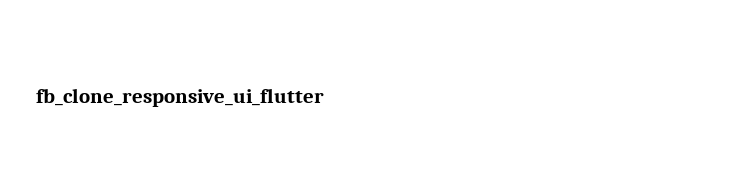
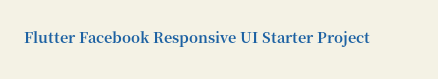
[36,88,324,107] fb_clone_responsive_ui_flutter -> [24,31,370,47] Flutter Facebook Responsive UI Starter Project

